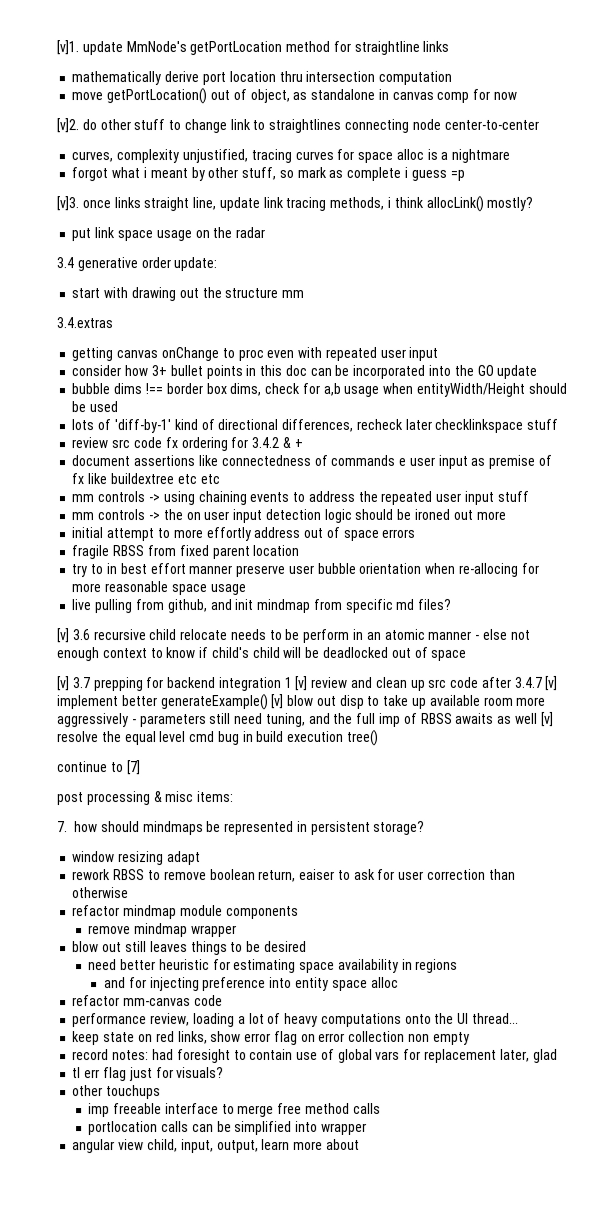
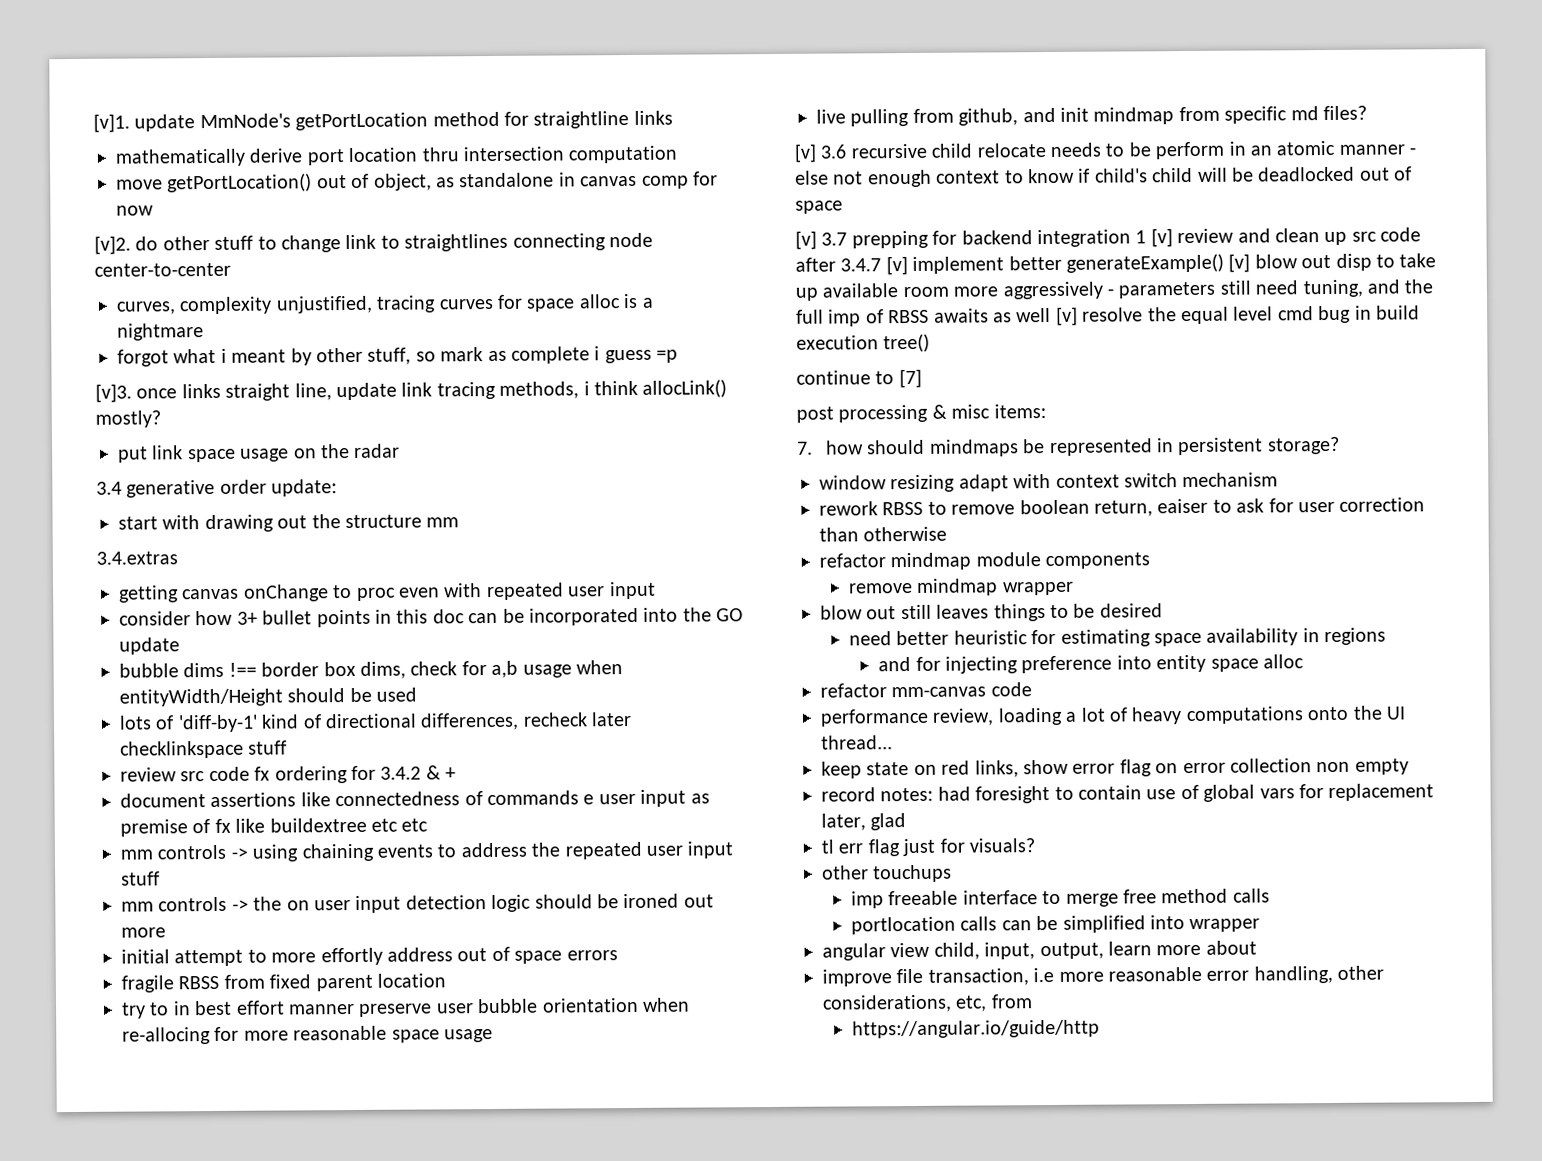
(201, 858) none -> [1013,472,1279,489] with context switch mechanism
(360, 1144) none -> [822,965,1385,987] [822,994,1033,1013] [852,1019,1101,1039] // improve file transaction, i.e more reasonable error handling, other considerations, etc, from // https://angular.io/guide/http

